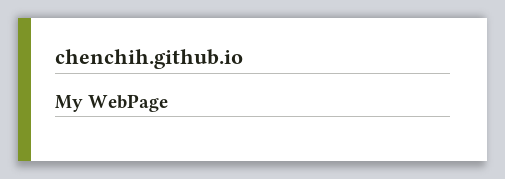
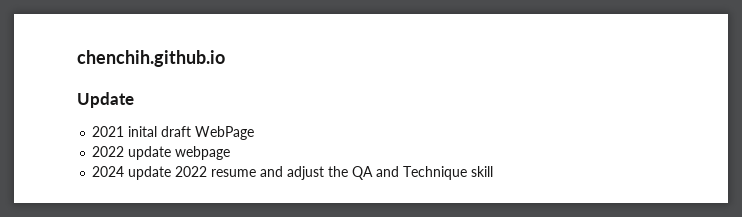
[55,94,169,112] My WebPage -> [77,92,134,108] [92,126,255,140] [92,146,231,160] [92,166,494,180] Update // 2021 inital draft WebPage // 2022 update webpage // 2024 update 2022 resume and adjust the QA and Technique skill

